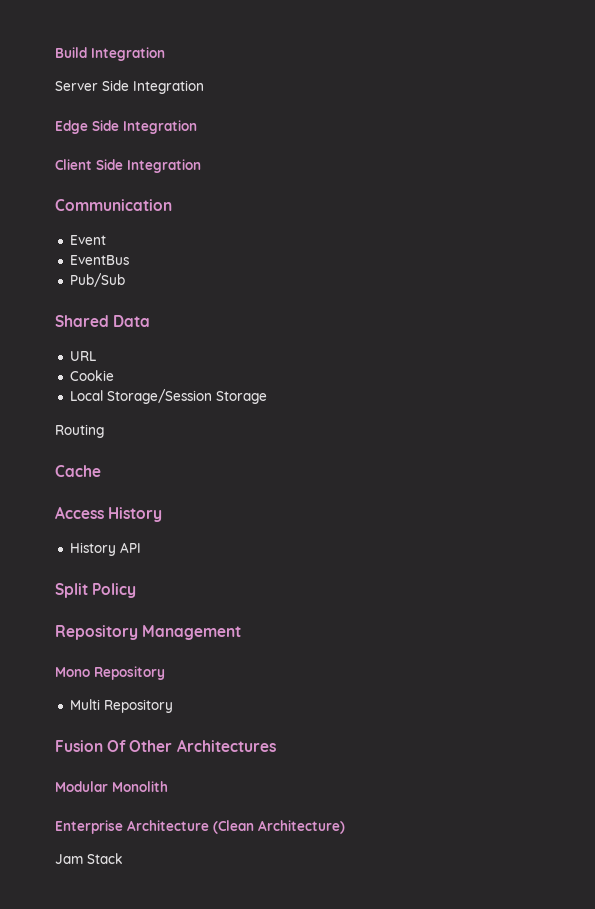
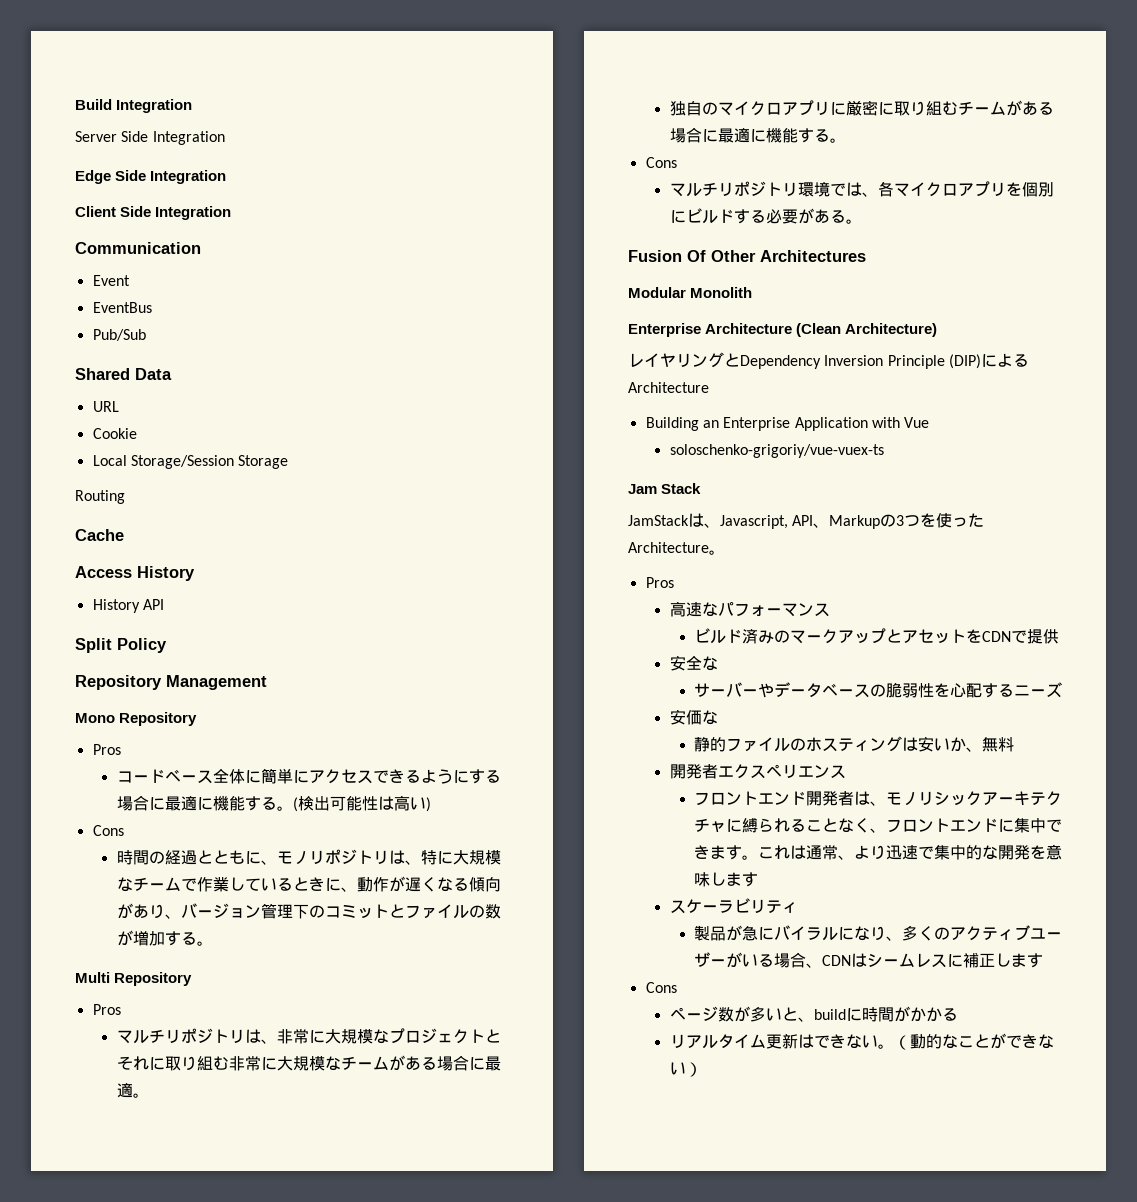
[69,699,173,713] Multi Repository -> [92,744,121,755] [116,768,501,784] [116,795,431,812] [92,825,124,836] [116,849,501,865] [116,876,501,892] [116,903,501,919] [116,930,213,946] [75,972,193,986] [92,1004,121,1015] [116,1028,501,1044] [116,1055,501,1071] [116,1082,149,1098] [669,100,1054,116] [669,127,846,143] [645,157,677,168] [669,181,1054,197] [669,208,862,224] Pros // コードベース全体に簡単にアクセスできるようにする場合に最適に機能する。(検出可能性は高い) // Cons // 時間の経過とともに、モノリポジトリは、特に大規模なチームで作業しているときに、動作が遅くなる傾向があり、バージョン管理下のコミットとファイルの数が増加する。 // Multi Repository // Pros // マルチリポジトリは、非常に大規模なプロジェクトとそれに取り組む非常に大規模なチームがある場合に最適。 // 独自のマイクロアプリに厳密に取り組むチームがある場合に最適に機能する。 // Cons // マルチリポジトリ環境では、各マイクロアプリを個別にビルドする必要がある。
[55,853,123,864] Jam Stack -> [628,352,1029,369] [628,382,709,393] [645,417,930,431] [669,444,884,458] [628,483,702,494] [628,513,985,529] [628,542,725,555] [645,577,674,588] [669,601,830,617] [693,628,1059,644] [669,655,718,671] [693,682,1062,698] [669,709,718,725] [693,736,1014,752] [669,764,846,779] [693,791,1062,806] [693,818,1062,833] [693,844,1062,860] [693,872,758,887] [669,898,798,914] [693,925,1062,941] [693,952,1043,968] [645,982,677,993] [669,1006,958,1022] [669,1033,1054,1050] [669,1062,702,1077] レイヤリングとDependency Inversion Principle (DIP)によるArchitecture // Building an Enterprise Application with Vue // soloschenko-grigoriy/vue-vuex-ts // Jam Stack // JamStackは、Javascript, API、Markupの3つを使ったArchitecture。 // Pros // 高速なパフォーマンス // ビルド済みのマークアップとアセットをCDNで提供 // 安全な // サーバーやデータベースの脆弱性を心配するニーズ // 安価な // 静的ファイルのホスティングは安いか、無料 // 開発者エクスペリエンス // フロントエンド開発者は、モノリシックアーキテクチャに縛られることなく、フロントエンドに集中できます。これは通常、より迅速で集中的な開発を意味します // スケーラビリティ // 製品が急にバイラルになり、多くのアクティブユーザーがいる場合、CDNはシームレスに補正します // Cons // ページ数が多いと、buildに時間がかかる // リアルタイム更新はできない。（動的なことができない）

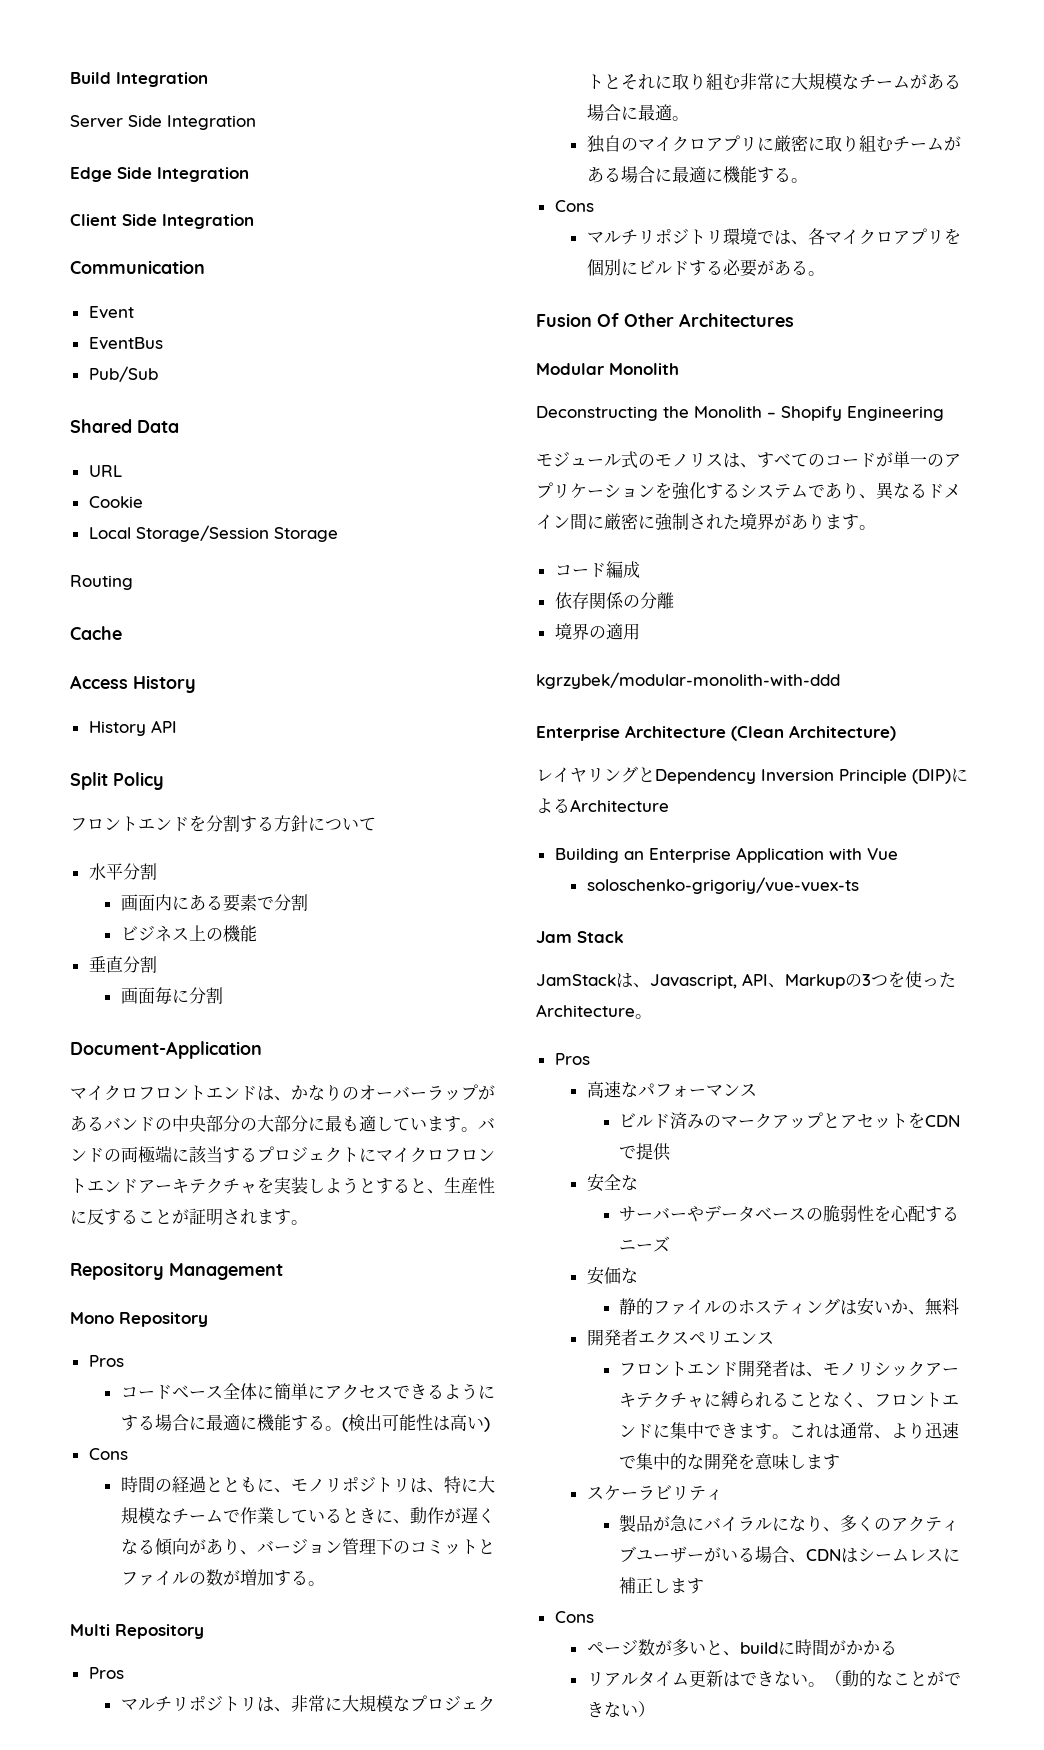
(167, 645) none -> [70,815,376,832] [88,863,157,880] [120,894,308,912] [120,925,257,942] [88,956,157,973] [120,987,223,1005] [70,1041,262,1059] [70,1084,495,1101] [70,1115,495,1132] [70,1145,495,1164] [70,1177,495,1194] [70,1208,308,1226] // フロントエンドを分割する方針について // 水平分割 // 画面内にある要素で分割 // ビジネス上の機能 // 垂直分割 // 画面毎に分割 // Document-Application // マイクロフロントエンドは、かなりのオーバーラップがあるバンドの中央部分の大部分に最も適しています。バンドの両極端に該当するプロジェクトにマイクロフロントエンドアーキテクチャを実装しようとすると、生産性に反することが証明されます。
(753, 292) none -> [536,406,944,421] [536,451,961,469] [536,482,961,500] [536,513,876,531] [554,561,640,578] [554,592,674,609] [554,623,640,640] [536,672,840,689] // Deconstructing the Monolith – Shopify Engineering // モジュール式のモノリスは、すべてのコードが単一のアプリケーションを強化するシステムであり、異なるドメイン間に厳密に強制された境界があります。 // コード編成 // 依存関係の分離 // 境界の適用 // kgrzybek/modular-monolith-with-ddd

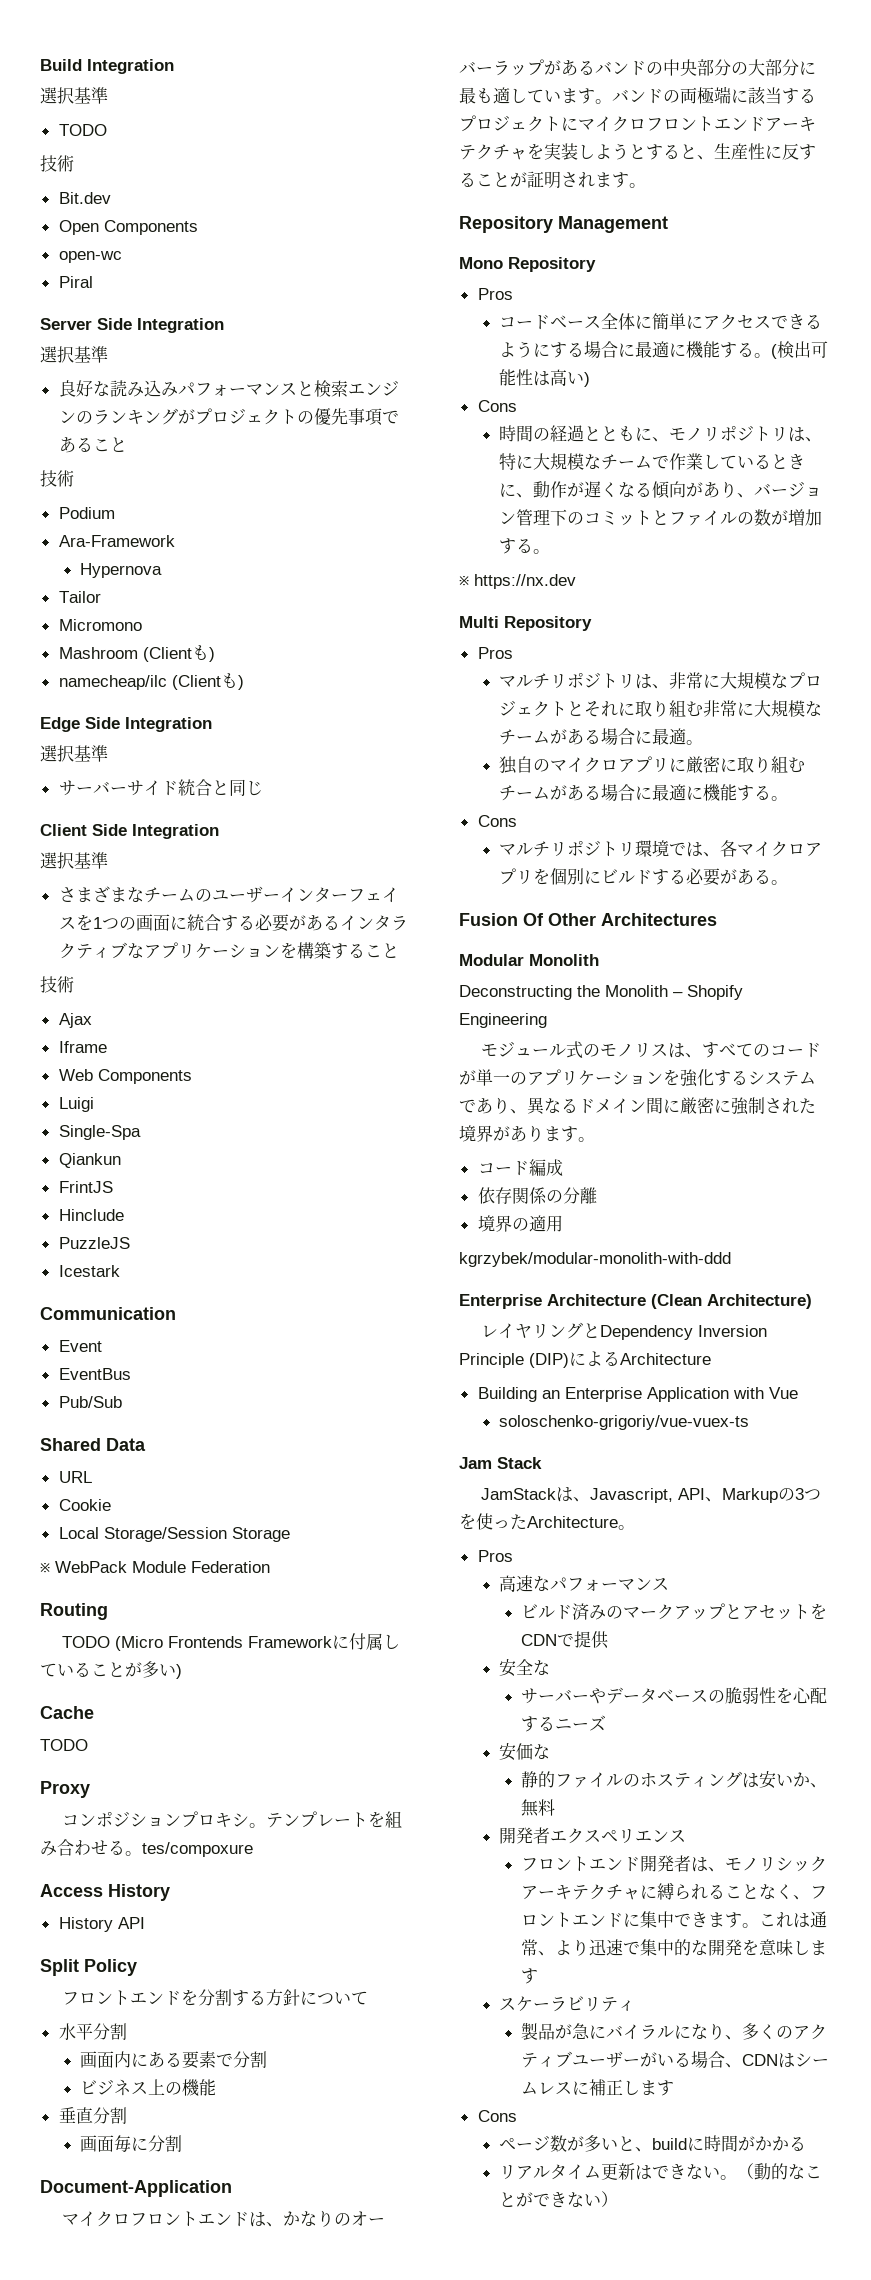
[70,115,256,130] [70,167,249,182] [70,214,254,229] Server Side Integration // Edge Side Integration // Client Side Integration -> [40,87,108,104] [58,124,107,136] [40,155,74,172] [58,192,111,204] [58,220,198,235] [58,251,122,263] [58,276,93,288] [40,318,224,333] [40,346,108,363] [58,380,399,397] [58,408,399,426] [58,437,127,453] [40,470,74,487] [58,507,115,519] [58,535,175,547] [80,563,163,578] [58,591,101,603] [58,619,142,631] [58,645,215,662] [58,673,244,690] [40,717,212,732] [40,745,108,762] [58,779,263,796] [40,824,219,839] [40,852,108,869] [58,886,399,903] [58,914,408,932] [58,942,399,959] [40,976,74,993] [58,1013,92,1028] [58,1041,107,1053] [58,1069,192,1084] [58,1097,94,1112] [58,1125,141,1140] [58,1153,121,1168] [58,1181,113,1193] [58,1209,124,1221] [58,1237,130,1249] [58,1265,120,1277] 選択基準 // TODO // 技術 // Bit.dev // Open Components // open-wc // Piral // Server Side Integration // 選択基準 // 良好な読み込みパフォーマンスと検索エンジンのランキングがプロジェクトの優先事項であること // 技術 // Podium // Ara-Framework // Hypernova // Tailor // Micromono // Mashroom (Clientも) // namecheap/ilc (Clientも) // Edge Side Integration // 選択基準 // サーバーサイド統合と同じ // Client Side Integration // 選択基準 // さまざまなチームのユーザーインターフェイスを1つの画面に統合する必要があるインタラクティブなアプリケーションを構築すること // 技術 // Ajax // Iframe // Web Components // Luigi // Single-Spa // Qiankun // FrintJS // Hinclude // PuzzleJS // Icestark
[70,575,133,590] [70,626,122,640] Routing // Cache -> [40,1561,270,1573] [40,1603,108,1620] [62,1633,401,1651] [40,1661,182,1679] [40,1706,94,1719] [40,1739,88,1751] [40,1781,90,1798] [62,1811,403,1828] [40,1839,253,1857] ※ WebPack Module Federation // Routing // TODO (Micro Frontends Frameworkに付属していることが多い) // Cache // TODO // Proxy // コンポジションプロキシ。テンプレートを組み合わせる。tes/compoxure
(325, 1583) none -> [459,574,576,589] // ※ https://nx.dev

